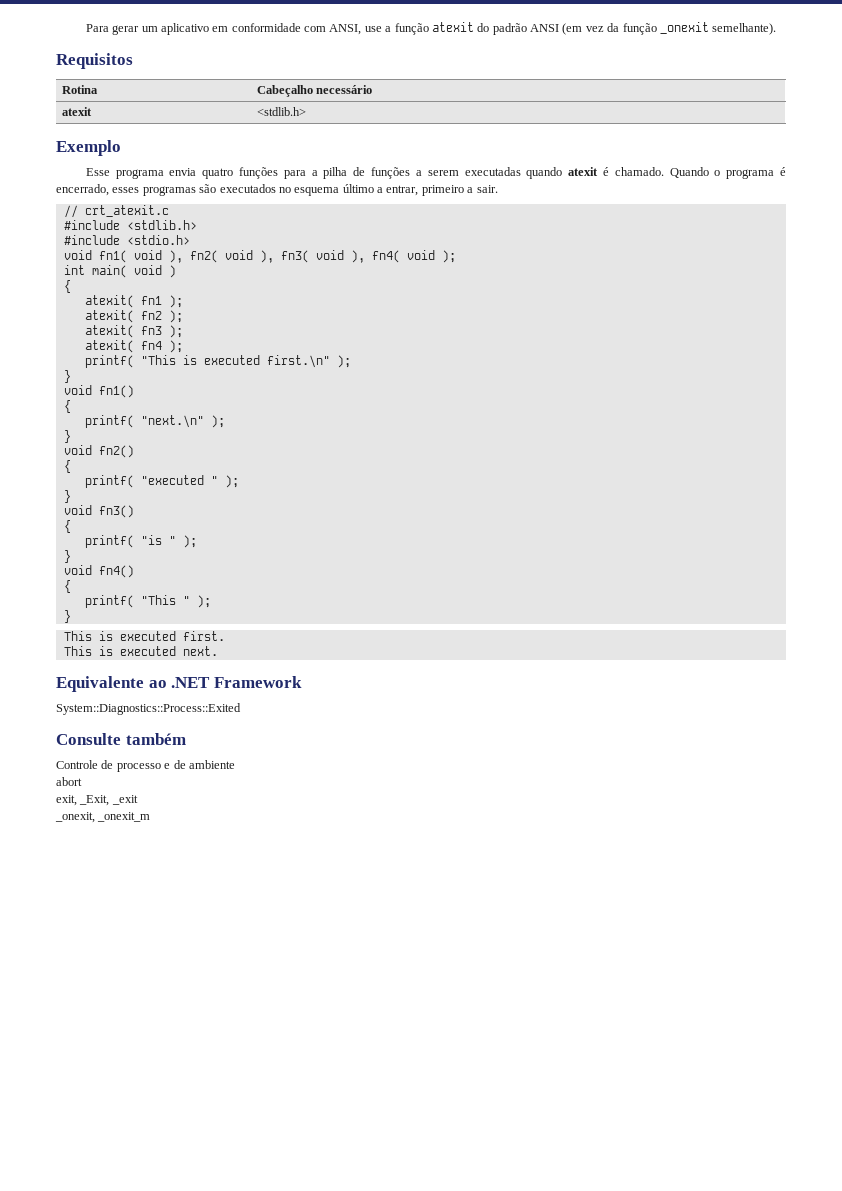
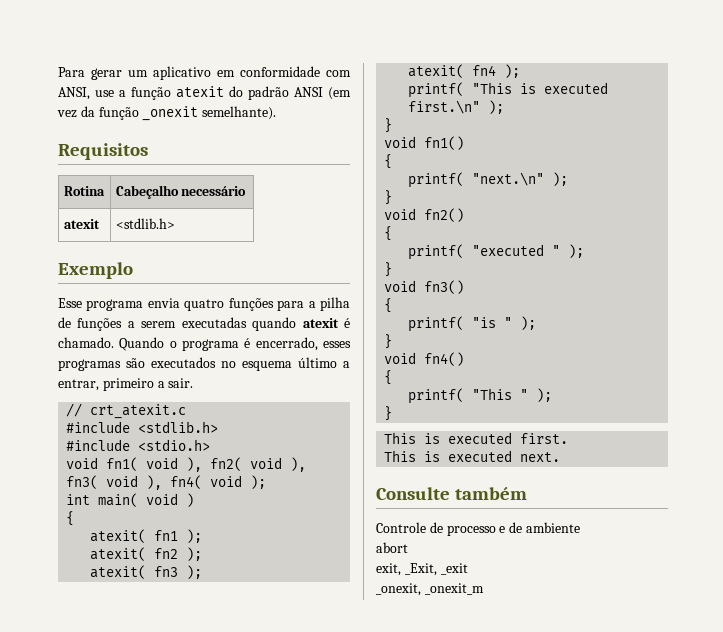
[56,676,302,692] [56,703,241,715] // Equivalente ao .NET Framework // System::Diagnostics::Process::Exited -> (561, 457) none

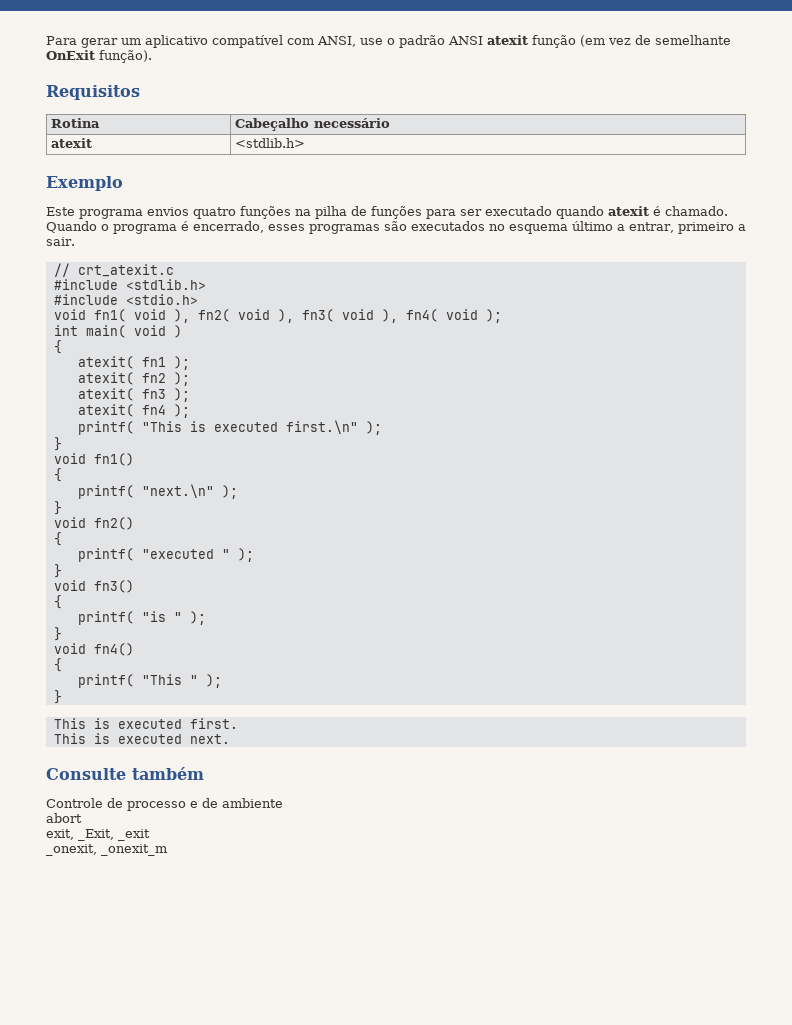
[217,66,320,77] em conformidade -> [212,35,283,48] compatível
[119,86,351,100] [57,106,277,121] a função atexit do padrão ANSI (em vez da função _onexit semelhante). -> [387,35,731,48] [46,50,152,63] o padrão ANSI atexit função (em vez de semelhante OnExit função).
[58,297,350,311] [58,317,247,331] Esse programa envia quatro funções para a pilha de funções a serem executadas -> [46,206,552,219] Este programa envios quatro funções na pilha de funções para ser executado

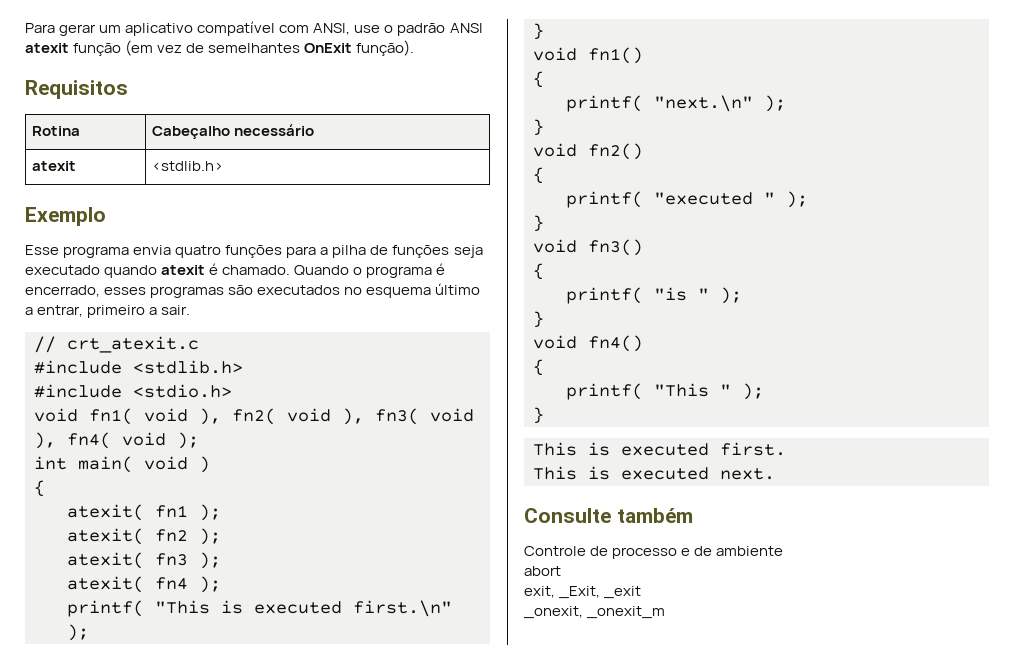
[655,35,731,45] semelhante -> [208,43,301,53] semelhantes
[46,206,311,219] Este programa envios quatro funções na -> [25,245,329,258] Esse programa envia quatro funções para a
[426,209,482,219] para ser -> [453,245,483,258] seja

